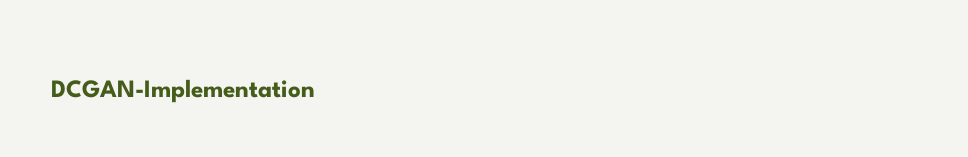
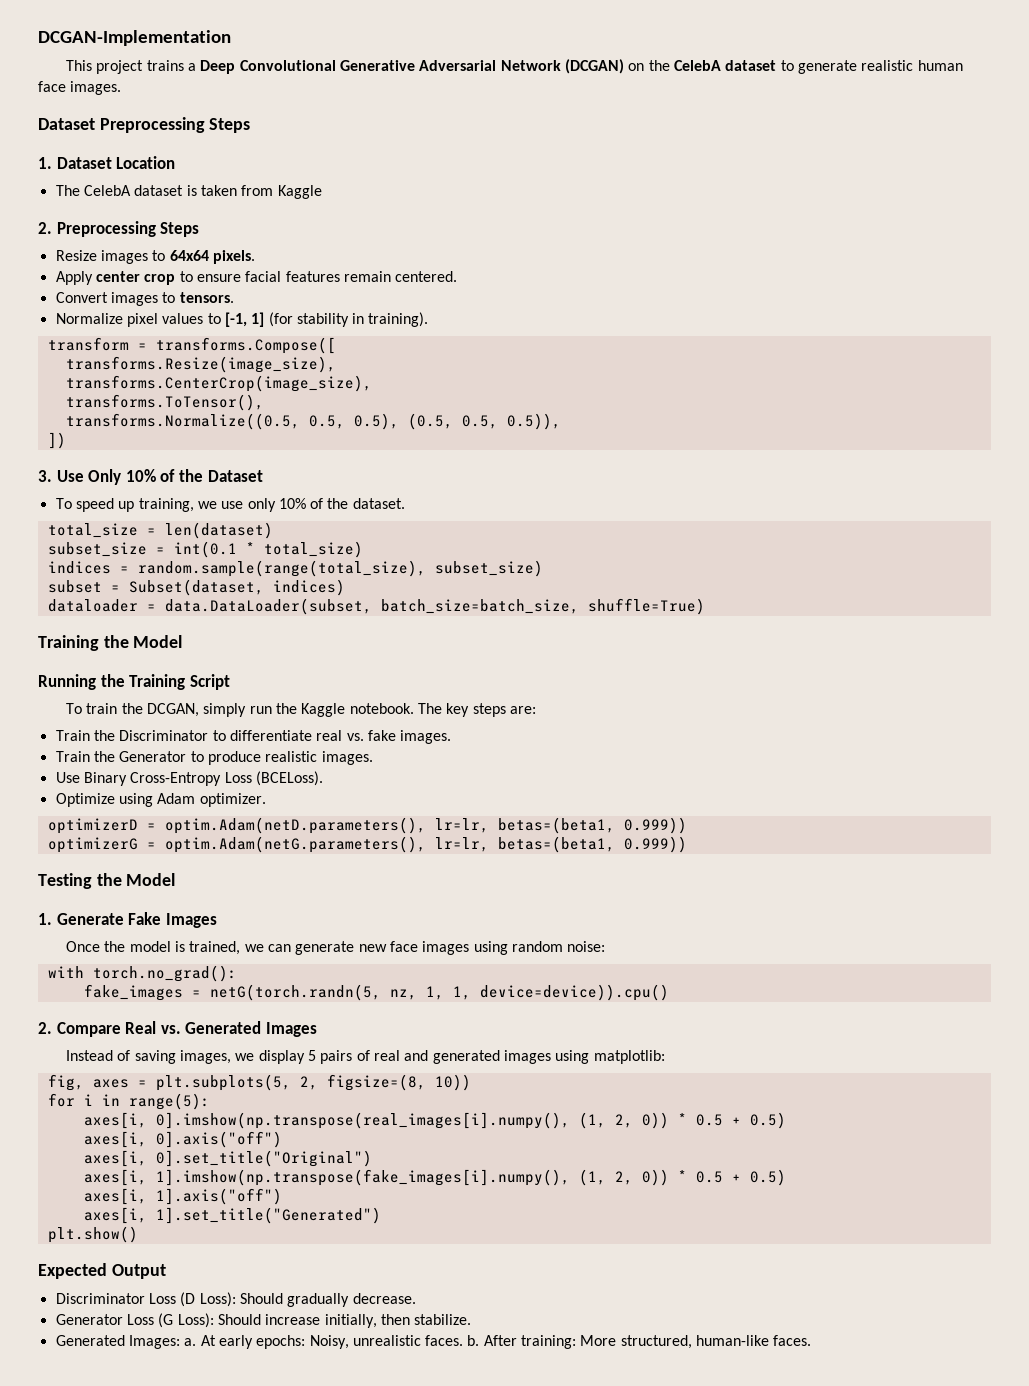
(315, 91) none -> [66,59,963,74] [38,81,122,95] [38,117,251,133] [38,156,176,169] [55,185,322,199] [38,221,200,237] [55,250,255,264] [55,271,458,285] [55,292,234,306] [55,312,429,327] [47,337,336,354] [65,356,336,373] [65,375,372,392] [65,394,264,411] [65,413,561,430] [47,432,66,449] [38,469,263,485] [55,498,405,512] [47,522,273,539] [47,541,363,558] [47,560,543,577] [47,579,345,596] [47,598,705,615] [38,635,183,651] [38,674,230,690] [66,703,536,717] [55,730,452,744] [55,751,373,765] [55,771,323,786] [55,793,266,807] [47,817,687,834] [47,836,687,853] [38,873,176,889] [38,912,217,928] [66,941,606,955] [47,965,237,982] [83,984,669,1001] [38,1021,317,1037] [66,1050,665,1064] [47,1074,471,1091] [47,1093,210,1110] [83,1112,786,1129] [83,1131,282,1148] [83,1150,372,1167] [83,1169,786,1186] [83,1188,282,1205] [83,1207,381,1224] [47,1226,138,1243] [38,1263,166,1279] [55,1292,416,1307] [55,1313,472,1328] [55,1335,812,1349] // This project trains a Deep Convolutional Generative Adversarial Network (DCGAN) on the CelebA dataset to generate realistic human face images. // Dataset Preprocessing Steps // 1. Dataset Location // The CelebA dataset is taken from Kaggle // 2. Preprocessing Steps // Resize images to 64x64 pixels. // Apply center crop to ensure facial features remain centered. // Convert images to tensors. // Normalize pixel values to [-1, 1] (for stability in training). // transform = transforms.Compose([ // transforms.Resize(image_size), // transforms.CenterCrop(image_size), // transforms.ToTensor(), // transforms.Normalize((0.5, 0.5, 0.5), (0.5, 0.5, 0.5)), // ]) // 3. Use Only 10% of the Dataset // To speed up training, we use only 10% of the dataset. // total_size = len(dataset) // subset_size = int(0.1 * total_size) // indices = random.sample(range(total_size), subset_size) // subset = Subset(dataset, indices) // dataloader = data.DataLoader(subset, batch_size=batch_size, shuffle=True) // Training the Model // Running the Training Script // To train the DCGAN, simply run the Kaggle notebook. The key steps are: // Train the Discriminator to differentiate real vs. fake images. // Train the Generator to produce realistic images. // Use Binary Cross-Entropy Loss (BCELoss). // Optimize using Adam optimizer. // optimizerD = optim.Adam(netD.parameters(), lr=lr, betas=(beta1, 0.999)) // optimizerG = optim.Adam(netG.parameters(), lr=lr, betas=(beta1, 0.999)) // Testing the Model // 1. Generate Fake Images // Once the model is trained, we can generate new face images using random noise: // with torch.no_grad(): // fake_images = netG(torch.randn(5, nz, 1, 1, device=device)).cpu() // 2. Compare Real vs. Generated Images // Instead of saving images, we display 5 pairs of real and generated images using matplotlib: // fig, axes = plt.subplots(5, 2, figsize=(8, 10)) // for i in range(5): // axes[i, 0].imshow(np.transpose(real_images[i].numpy(), (1, 2, 0)) * 0.5 + 0.5) // axes[i, 0].axis("off") // axes[i, 0].set_title("Original") // axes[i, 1].imshow(np.transpose(fake_images[i].numpy(), (1, 2, 0)) * 0.5 + 0.5) // axes[i, 1].axis("off") // axes[i, 1].set_title("Generated") // plt.show() // Expected Output // Discriminator Loss (D Loss): Should gradually decrease. // Generator Loss (G Loss): Should increase initially, then stabilize. // Generated Images: a. At early epochs: Noisy, unrealistic faces. b. After training: More structured, human-like faces.

